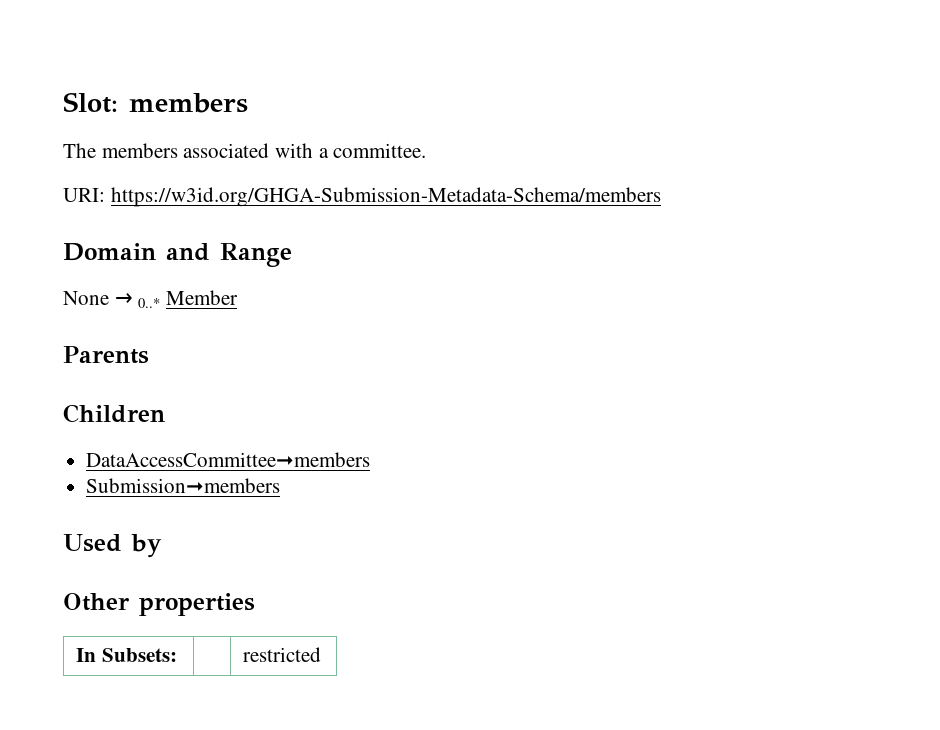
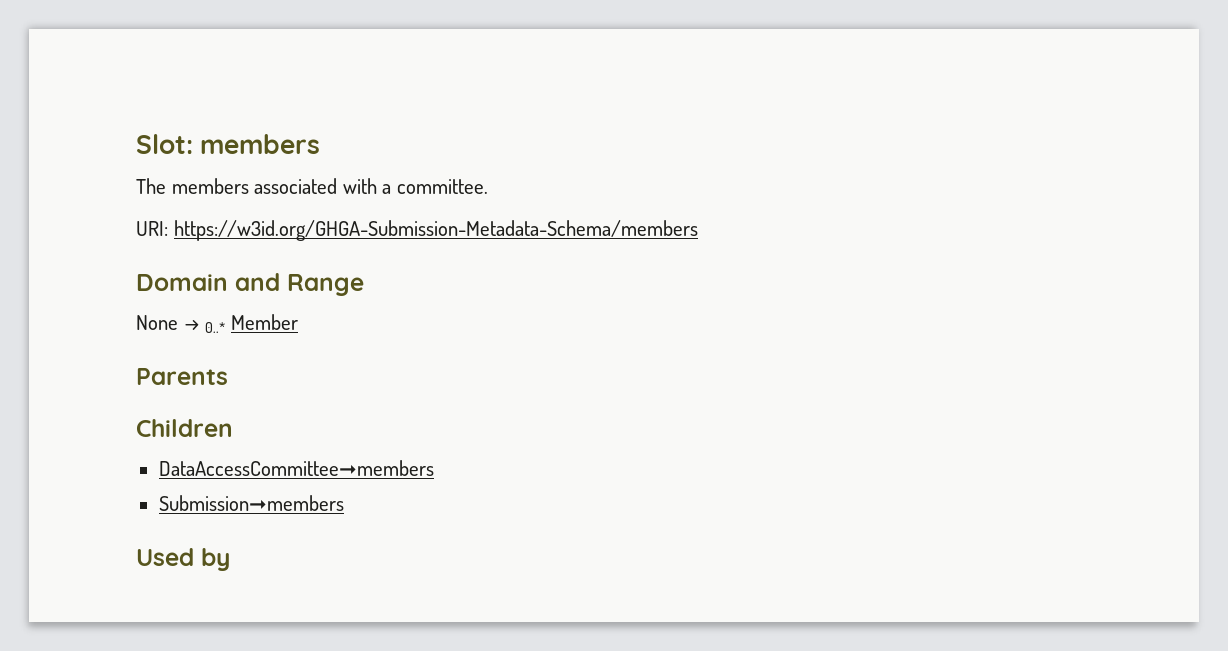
[63,593,255,616] [76,648,178,662] [243,647,322,662] // Other properties // In Subsets: | | restricted -> (230, 559) none

